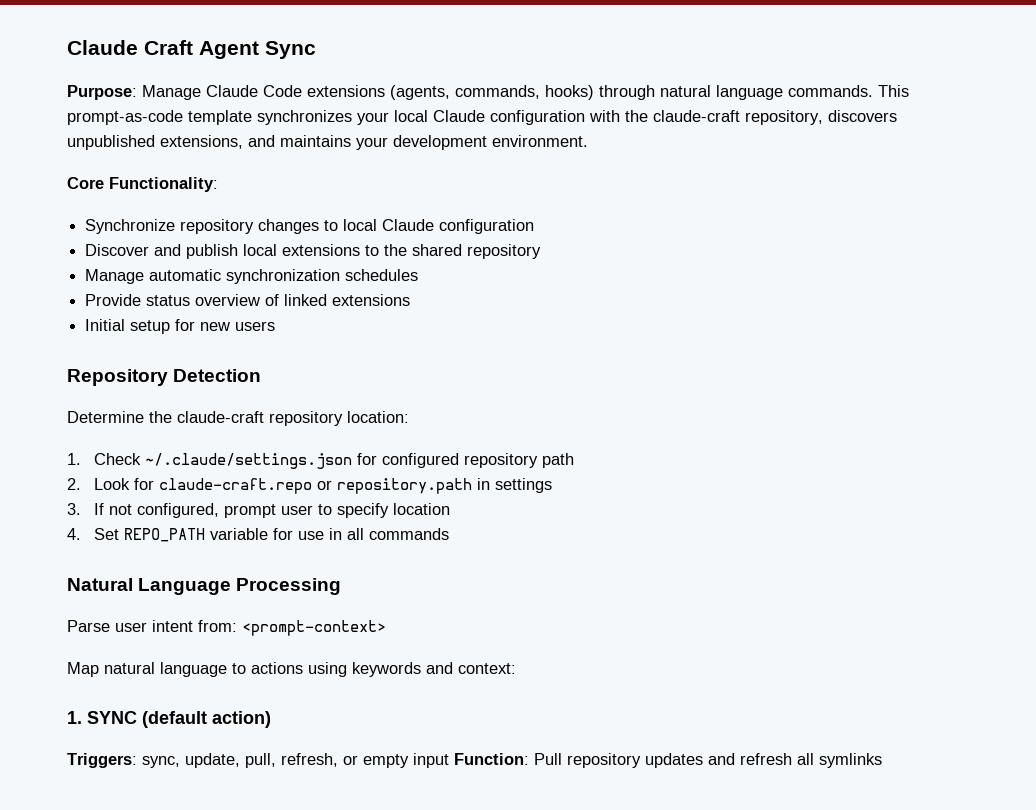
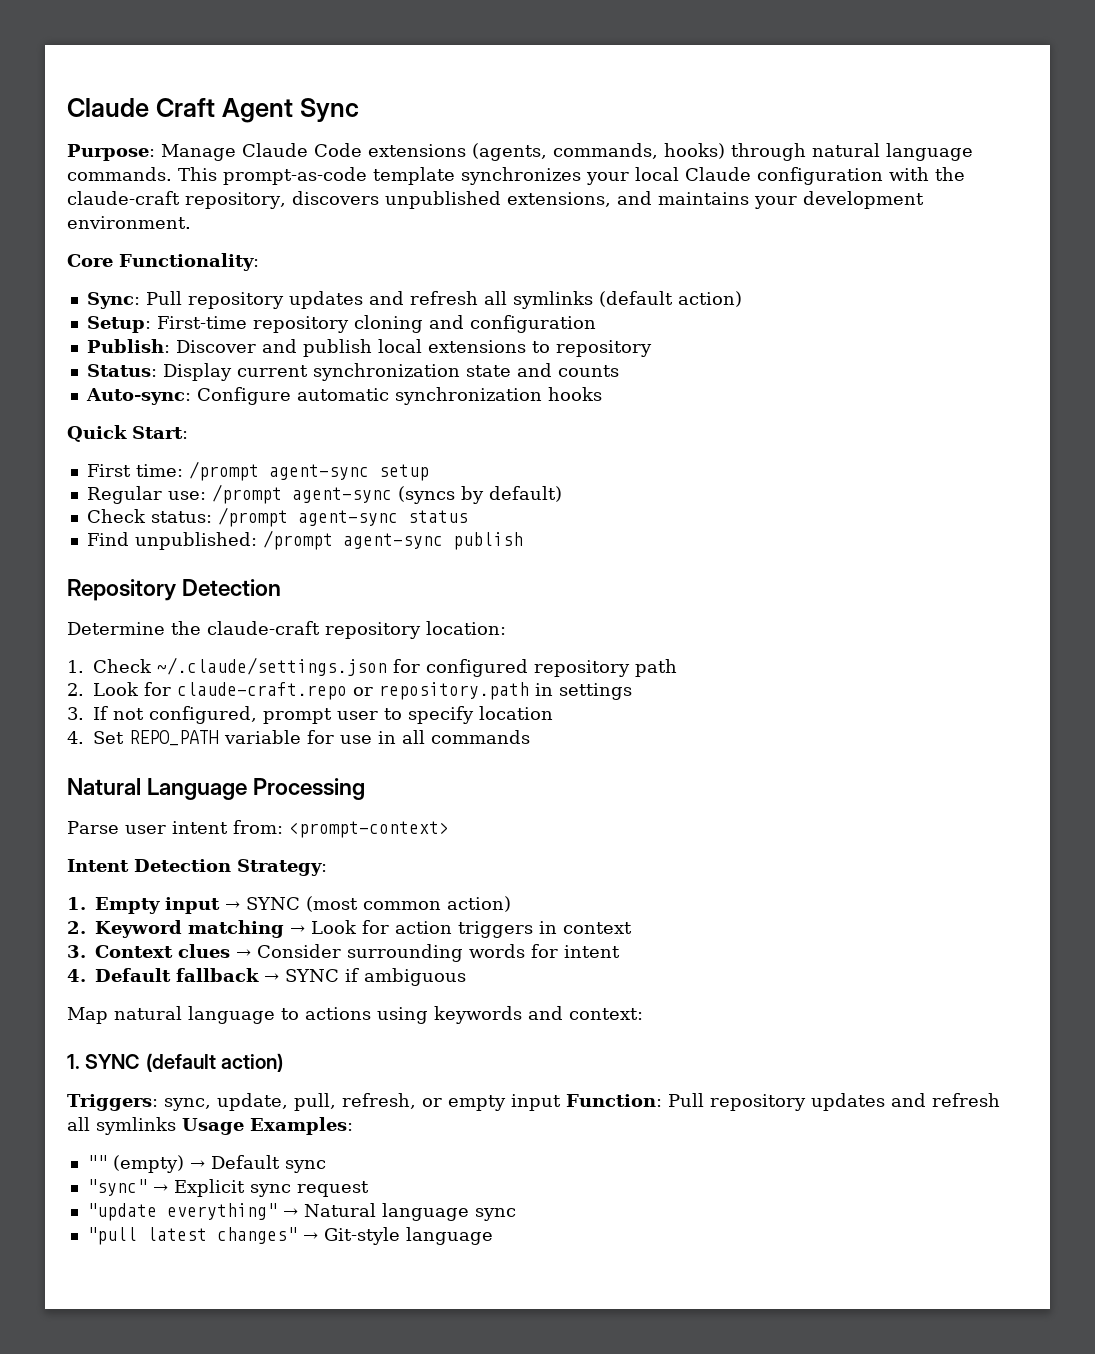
[85,219,435,234] Synchronize repository changes to local Claude -> [86,291,742,309] [86,315,464,333] Sync: Pull repository updates and refresh all symlinks (default action) // Setup: First-time repository cloning and
(535, 226) none -> [86,339,170,353] Publish:
[384,244,463,256] the shared -> (550, 347) none
[85,269,419,284] [85,294,411,306] [85,319,276,334] Manage automatic synchronization schedules // Provide status overview of linked extensions // Initial setup for new users -> [86,363,619,381] [85,387,602,405] [67,425,188,442] [86,461,429,481] [86,484,562,504] [86,507,468,527] [86,530,523,550] Status: Display current synchronization state and counts // Auto-sync: Configure automatic synchronization hooks // Quick Start: // First time: /prompt agent-sync setup // Regular use: /prompt agent-sync (syncs by default) // Check status: /prompt agent-sync status // Find unpublished: /prompt agent-sync publish
(386, 628) none -> [67,859,327,876] [67,896,511,914] [67,920,632,938] [67,944,620,962] [67,968,466,986] // Intent Detection Strategy: // 1. Empty input → SYNC (most common action) // 2. Keyword matching → Look for action triggers in context // 3. Context clues → Consider surrounding words for intent // 4. Default fallback → SYNC if ambiguous
(882, 760) none -> [182,1117,353,1135] [86,1155,326,1173] [86,1179,369,1197] [86,1203,516,1221] [86,1227,493,1245] Usage Examples: // "" (empty) → Default sync // "sync" → Explicit sync request // "update everything" → Natural language sync // "pull latest changes" → Git-style language

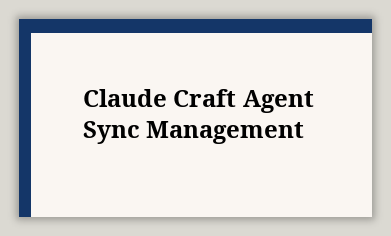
[67,143,973,161] [67,167,965,185] [67,191,924,209] [67,216,191,229] [67,253,259,271] [86,291,742,309] [86,315,596,333] [86,339,652,357] [86,363,619,381] [85,387,602,405] [67,425,188,442] [86,461,429,481] [86,484,562,504] [86,507,468,527] [86,530,523,550] [67,579,282,601] [67,621,506,639] [67,657,677,677] [67,682,632,700] [67,706,553,724] [67,730,530,746] [67,778,366,800] [67,820,449,838] [67,859,327,876] [67,896,511,914] [67,920,632,938] [67,944,620,962] [67,968,466,986] [67,1006,643,1024] [67,1053,284,1072] [67,1093,1000,1111] [67,1117,353,1135] [86,1155,326,1173] [86,1179,369,1197] [86,1203,516,1221] [86,1227,493,1245] // Purpose: Manage Claude Code extensions (agents, commands, hooks) through natural language commands. This prompt-as-code template synchronizes your local Claude configuration with the claude-craft repository, discovers unpublished extensions, and maintains your development environment. // Core Functionality: // Sync: Pull repository updates and refresh all symlinks (default action) // Setup: First-time repository cloning and configuration // Publish: Discover and publish local extensions to repository // Status: Display current synchronization state and counts // Auto-sync: Configure automatic synchronization hooks // Quick Start: // First time: /prompt agent-sync setup // Regular use: /prompt agent-sync (syncs by default) // Check status: /prompt agent-sync status // Find unpublished: /prompt agent-sync publish // Repository Detection // Determine the claude-craft repository location: // 1. Check ~/.claude/settings.json for configured repository path // 2. Look for claude-craft.repo or repository.path in settings // 3. If not configured, prompt user to specify location // 4. Set REPO_PATH variable for use in all commands // Natural Language Processing // Parse user intent from: <prompt-context> // Intent Detection Strategy: // 1. Empty input → SYNC (most common action) // 2. Keyword matching → Look for action triggers in context // 3. Context clues → Consider surrounding words for intent // 4. Default fallback → SYNC if ambiguous // Map natural language to actions using keywords and context: // 1. SYNC (default action) // Triggers: sync, update, pull, refresh, or empty input Function: Pull repository updates and refresh all symlinks Usage Examples: // "" (empty) → Default sync // "sync" → Explicit sync request // "update everything" → Natural language sync // "pull latest changes" → Git-style language -> [146,121,305,144] Management

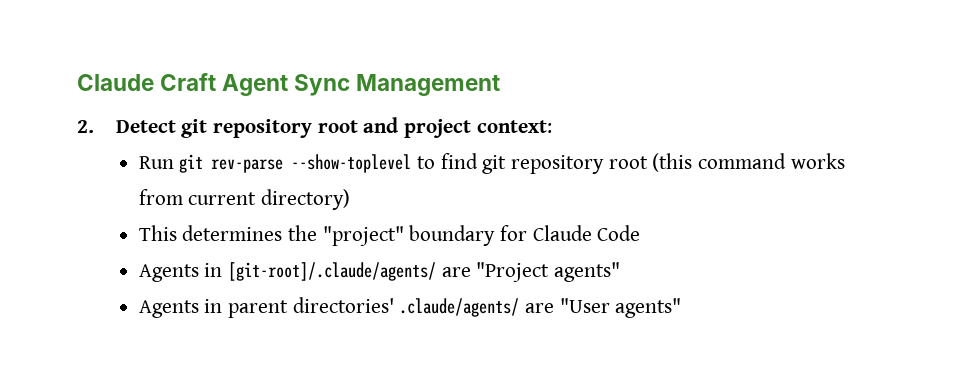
(305, 132) none -> [77,117,552,138] [138,153,845,174] [138,189,350,210] [138,225,641,246] [138,262,620,282] [138,297,682,318] // 2. Detect git repository root and project context: // Run git rev-parse --show-toplevel to find git repository root (this command works from current directory) // This determines the "project" boundary for Claude Code // Agents in [git-root]/.claude/agents/ are "Project agents" // Agents in parent directories' .claude/agents/ are "User agents"

